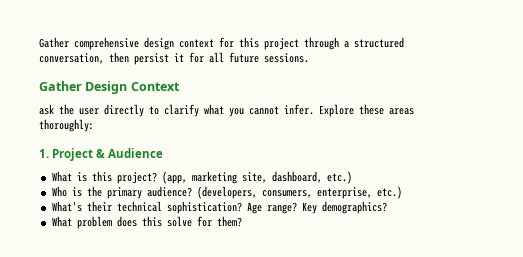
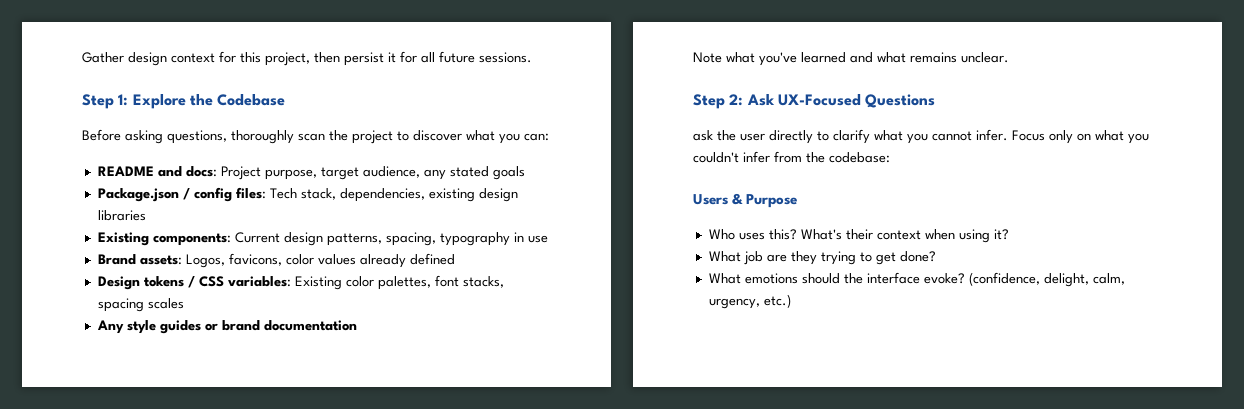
[39,37,139,50] Gather comprehensive -> [82,52,124,63] Gather
[264,37,404,50] [39,53,104,64] project through a structured conversation, -> [265,52,310,66] project,
[39,81,180,94] Gather Design Context -> [82,94,286,109] [82,129,549,144] [97,166,525,180] [97,187,518,202] [97,210,146,221] [97,232,548,246] [97,253,455,268] [97,275,504,290] [97,298,184,312] [96,320,357,334] [693,52,1009,66] [693,94,936,109] Step 1: Explore the Codebase // Before asking questions, thoroughly scan the project to discover what you can: // README and docs: Project purpose, target audience, any stated goals // Package.json / config files: Tech stack, dependencies, existing design libraries // Existing components: Current design patterns, spacing, typography in use // Brand assets: Logos, favicons, color values already defined // Design tokens / CSS variables: Existing color palettes, font stacks, spacing scales // Any style guides or brand documentation // Note what you've learned and what remains unclear. // Step 2: Ask UX-Focused Questions
[319,104,414,117] [39,119,94,132] [39,148,164,161] [51,171,352,184] [51,186,402,199] [51,201,387,214] [51,216,242,229] Explore these areas thoroughly: // 1. Project & Audience // What is this project? (app, marketing site, dashboard, etc.) // Who is the primary audience? (developers, consumers, enterprise, etc.) // What's their technical sophistication? Age range? Key demographics? // What problem does this solve for them? -> [1012,130,1149,144] [693,151,890,163] [693,193,798,208] [708,229,1009,243] [708,251,936,265] [708,272,1125,287] [708,294,791,309] Focus only on what you couldn't infer from the codebase: // Users & Purpose // Who uses this? What's their context when using it? // What job are they trying to get done? // What emotions should the interface evoke? (confidence, delight, calm, urgency, etc.)

